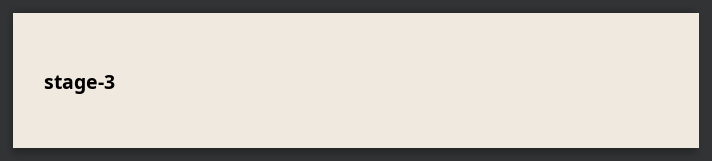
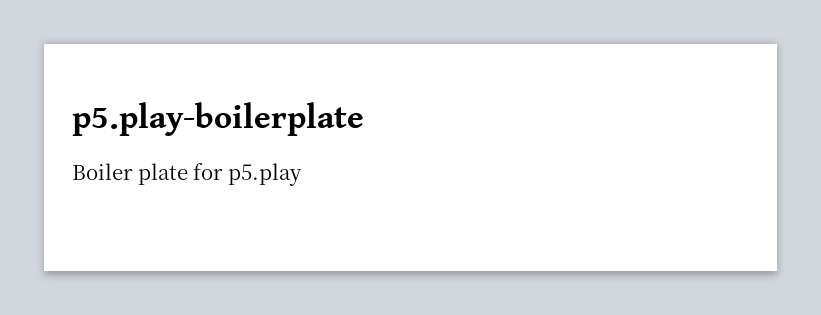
[44,75,115,94] stage-3 -> [72,102,364,136] [72,163,302,186] p5.play-boilerplate // Boiler plate for p5.play

